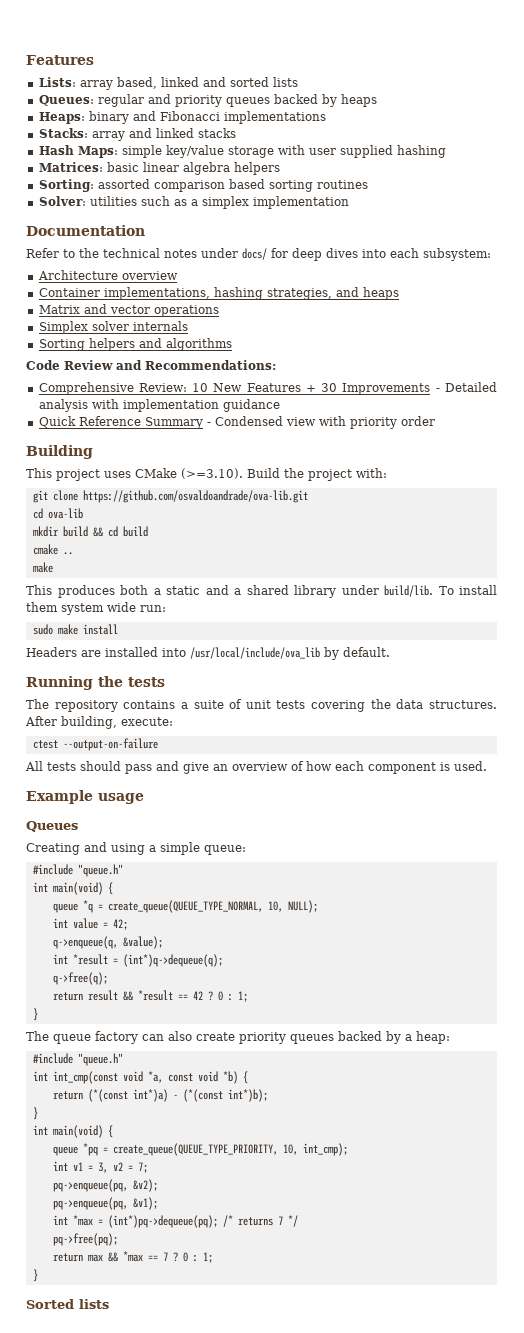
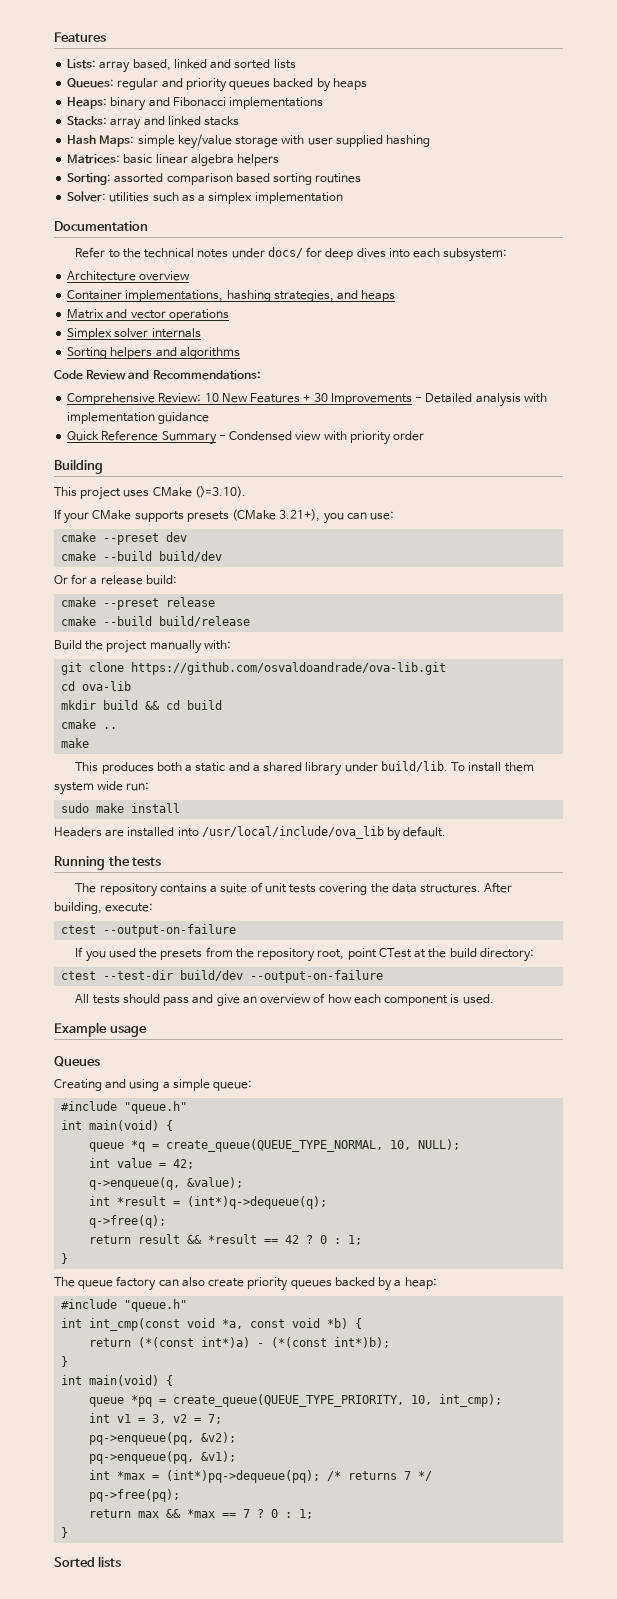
(243, 473) none -> [54,509,395,524] [61,532,188,545] [61,551,223,562] [54,574,177,585] [61,597,216,610] [61,616,251,627] // If your CMake supports presets (CMake 3.21+), you can use: // cmake --preset dev // cmake --build build/dev // Or for a release build: // cmake --preset release // cmake --build build/release //
(352, 475) none -> [149,640,202,654] manually
(158, 744) none -> [75,947,534,962] [61,970,384,983] // If you used the presets from the repository root, point CTest at the build directory: // ctest --test-dir build/dev --output-on-failure

